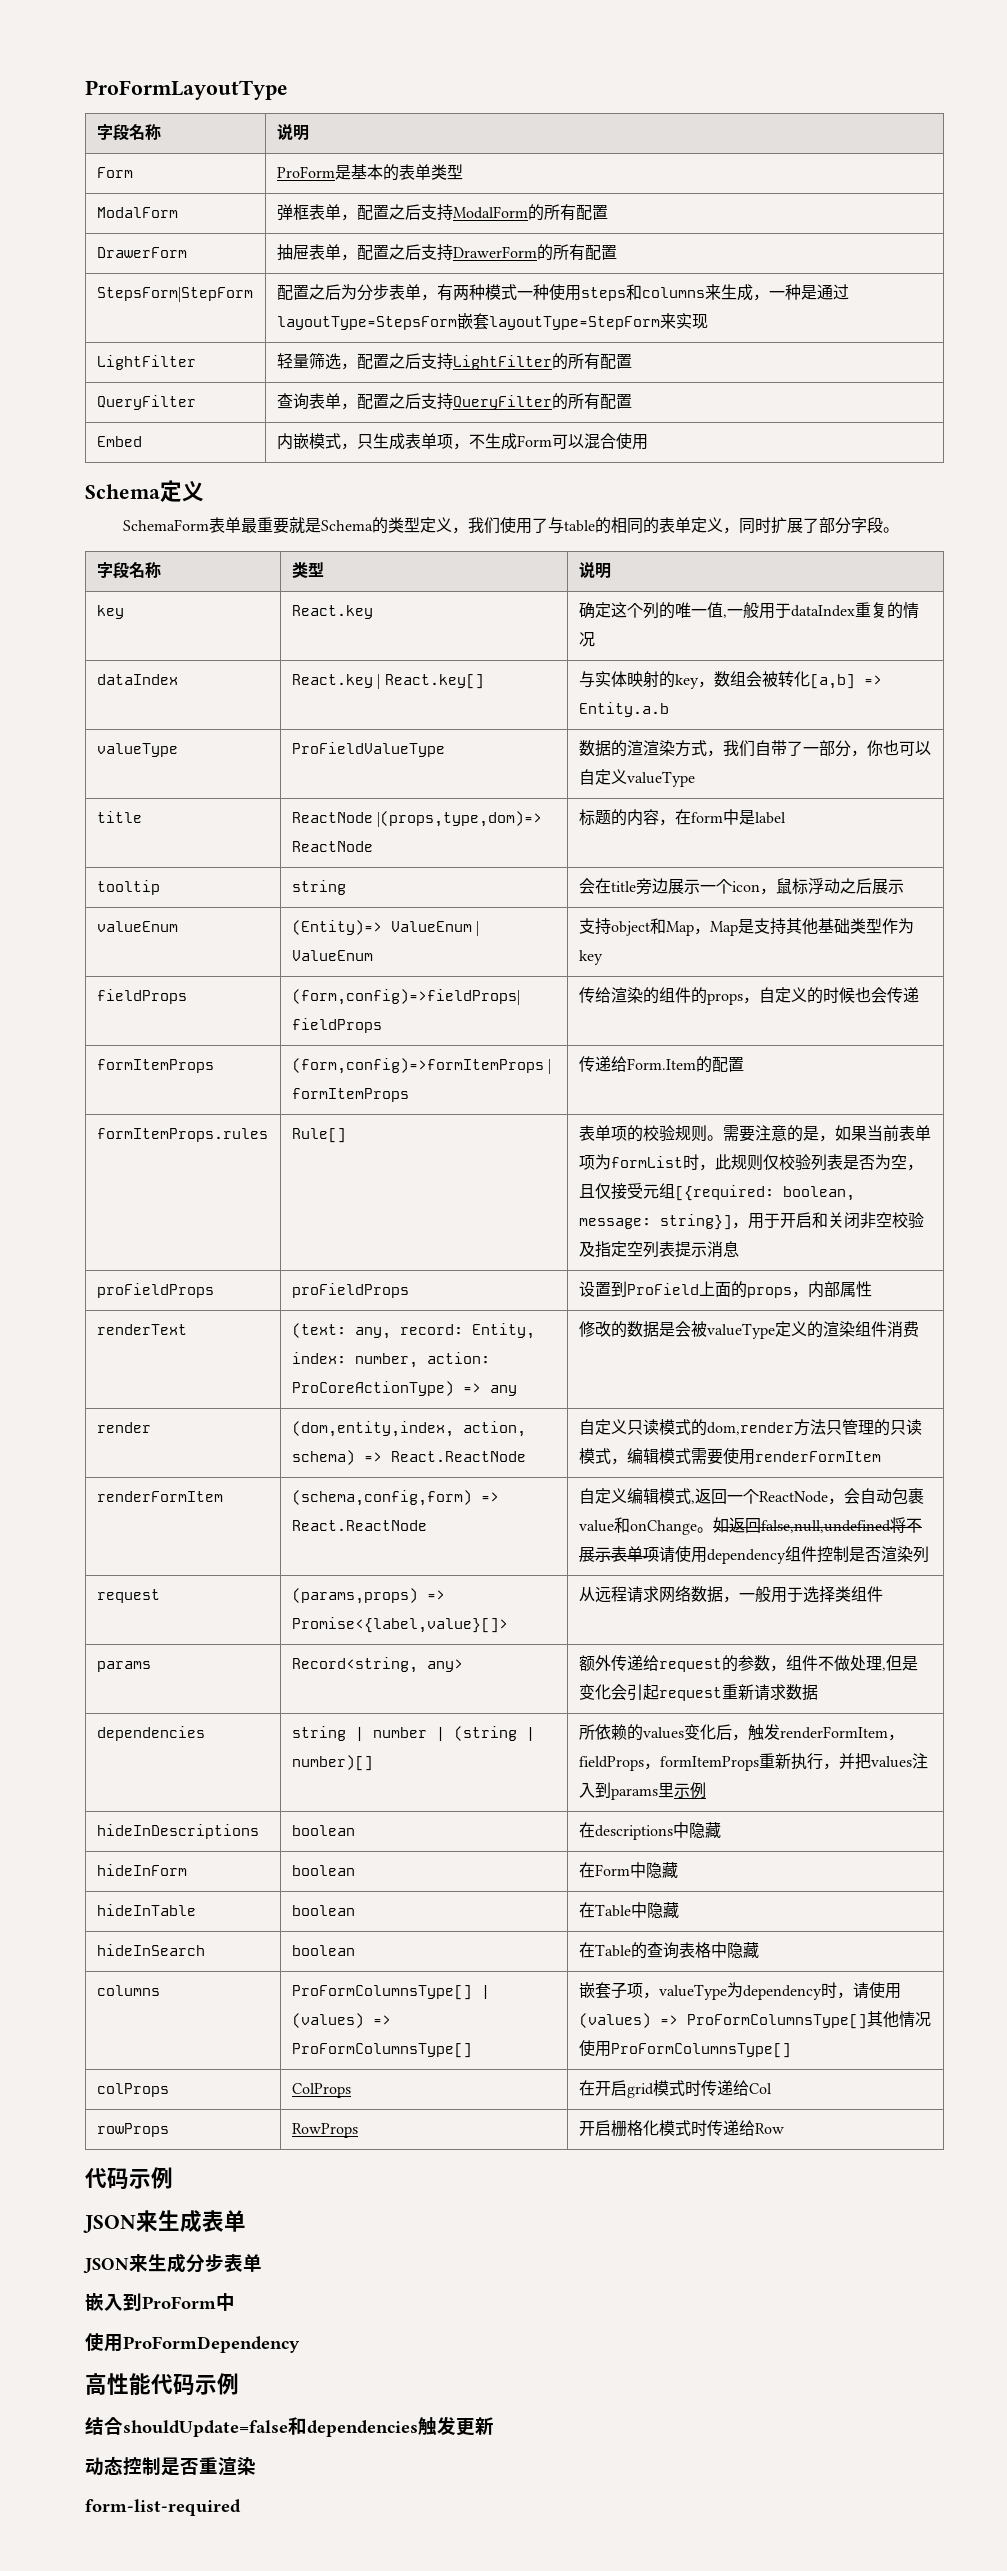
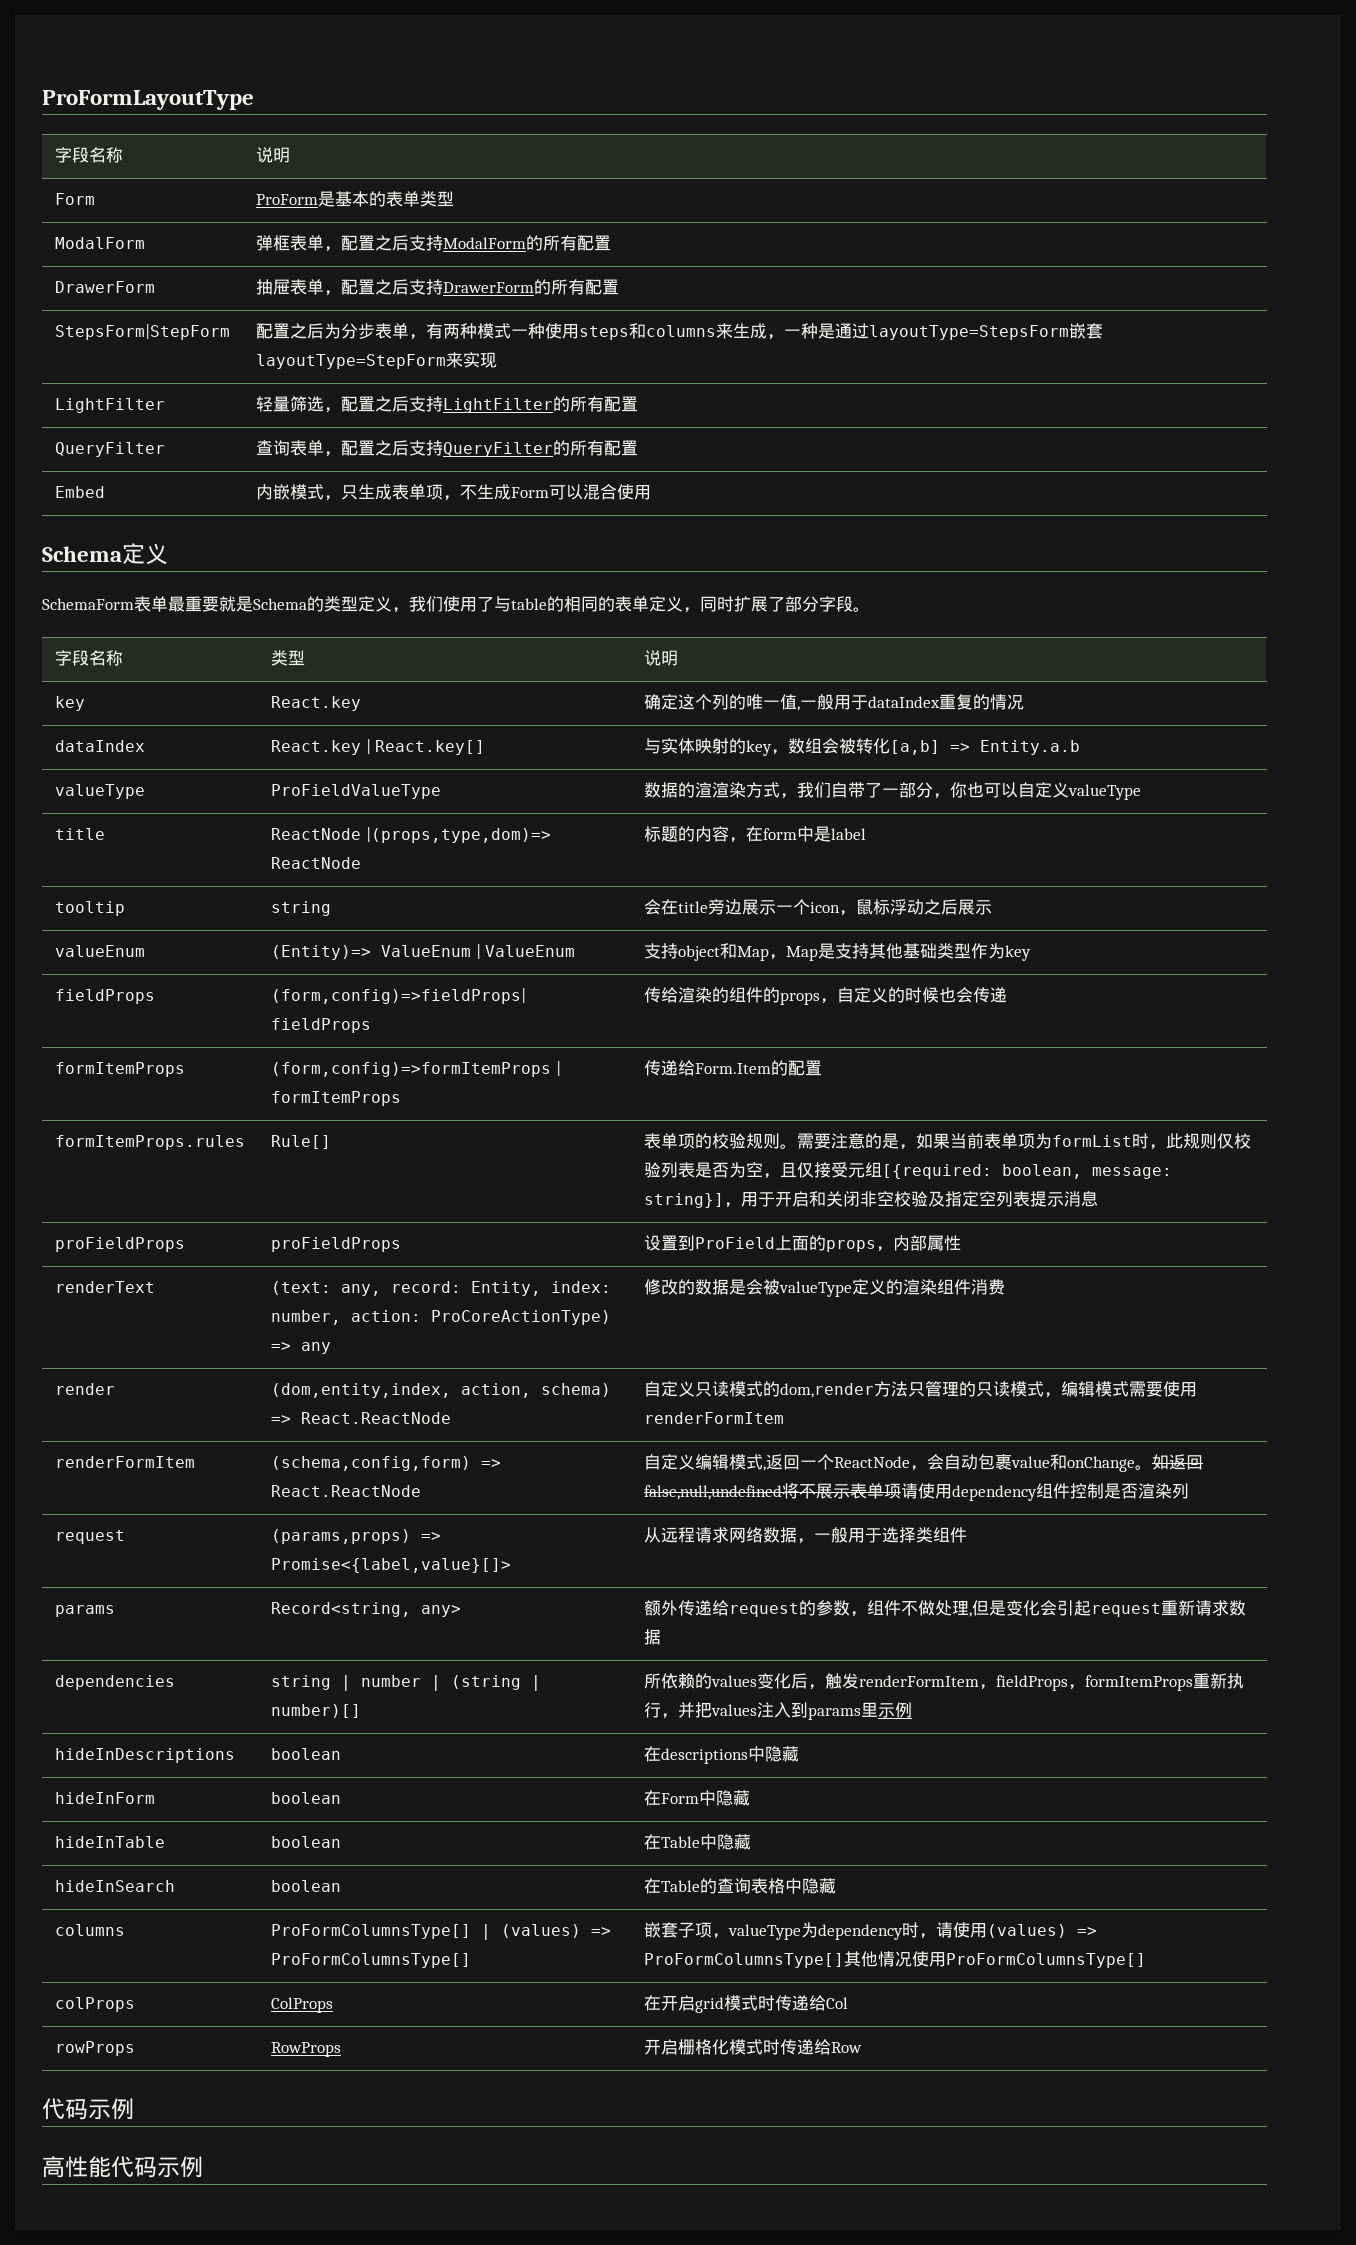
[83,2210,246,2233] [83,2253,262,2274] [85,2293,235,2311] [85,2333,300,2353] [85,2373,239,2396] [85,2416,494,2437] [85,2456,256,2476] [85,2499,241,2516] JSON来生成表单 // JSON来生成分步表单 // 嵌入到ProForm中 // 使用ProFormDependency // 高性能代码示例 // 结合shouldUpdate=false和dependencies触发更新 // 动态控制是否重渲染 // form-list-required -> [42,2156,203,2178] 高性能代码示例

